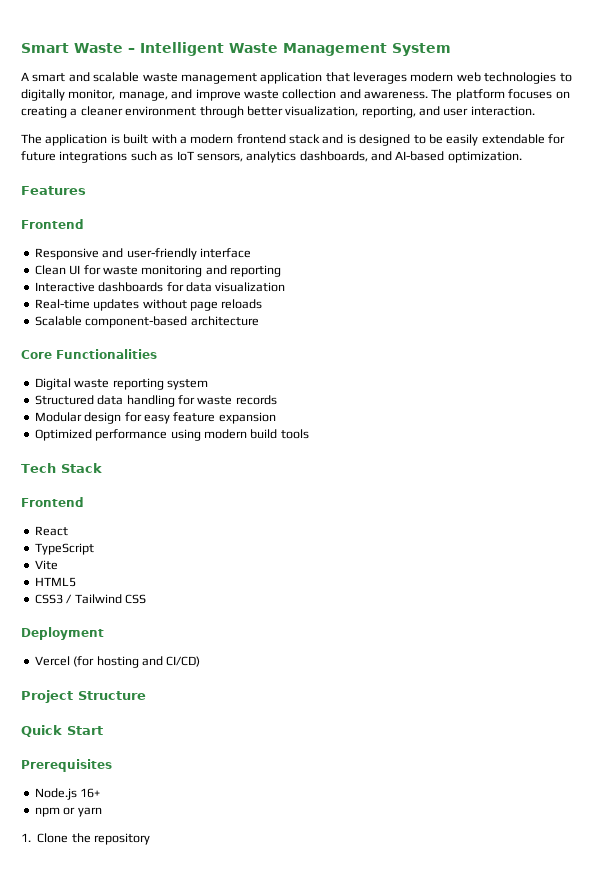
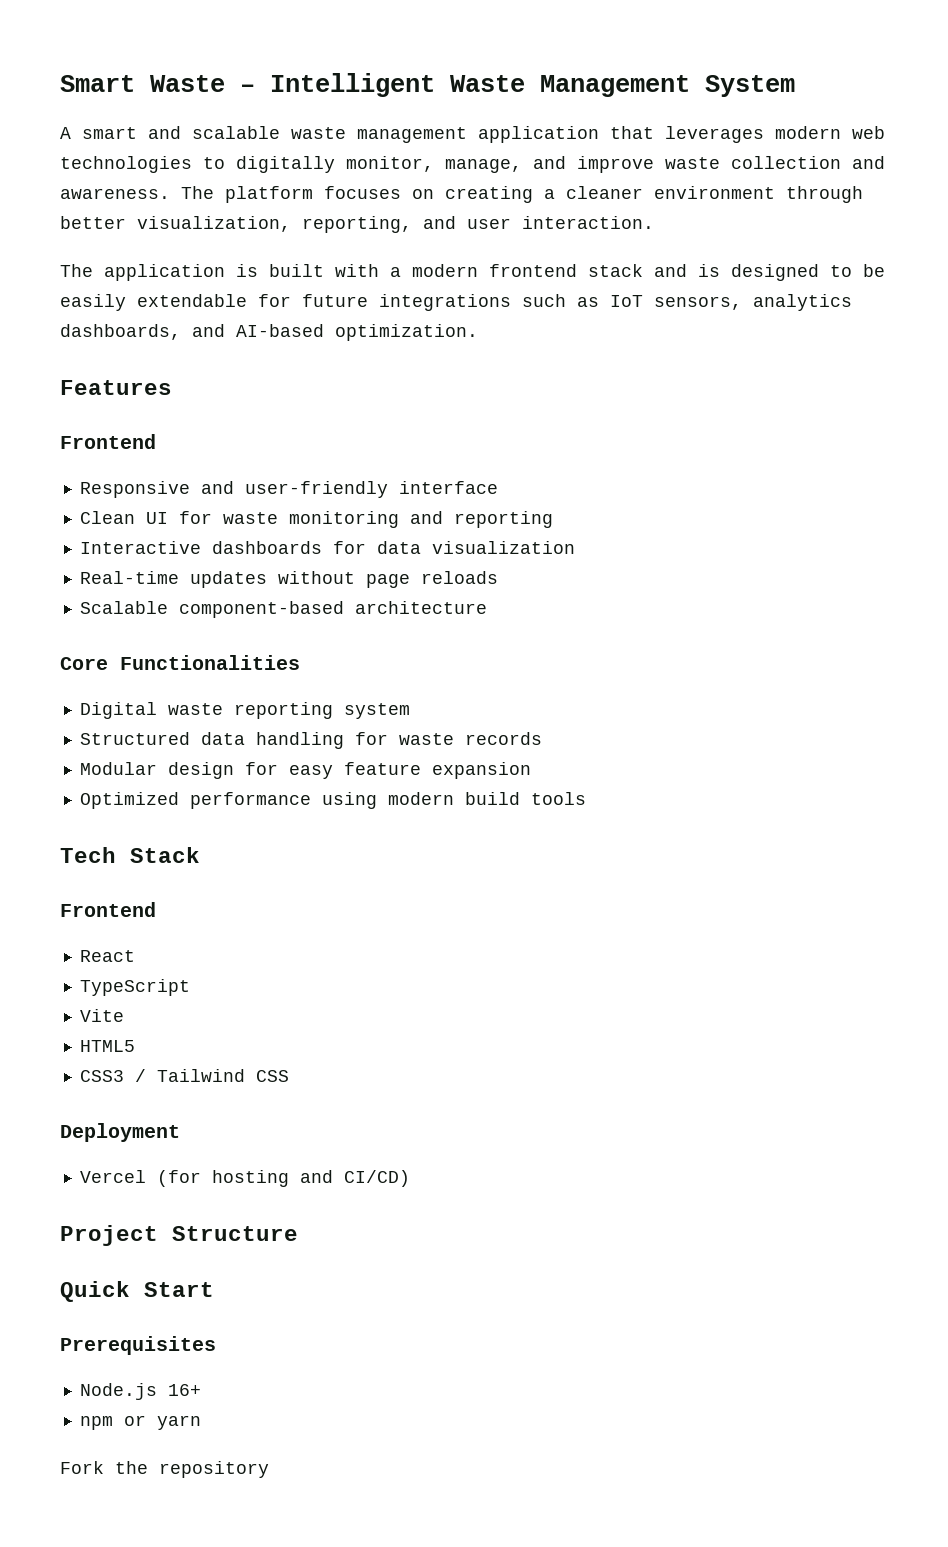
[21,833,69,843] 1. Clone -> [60,1461,104,1474] Fork

